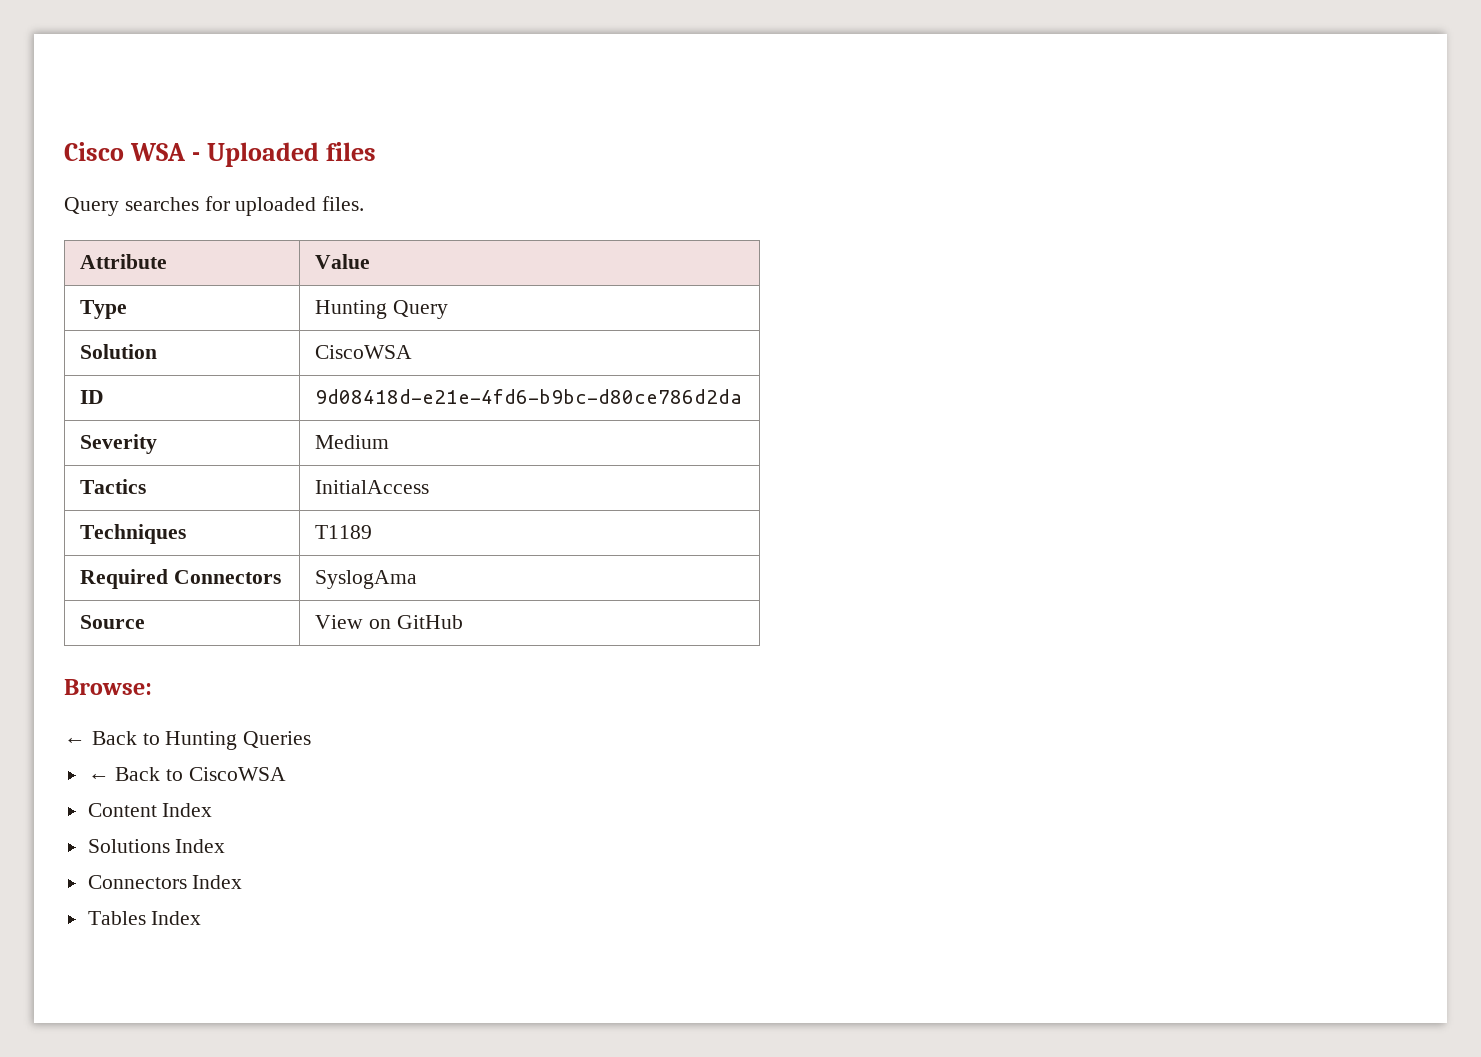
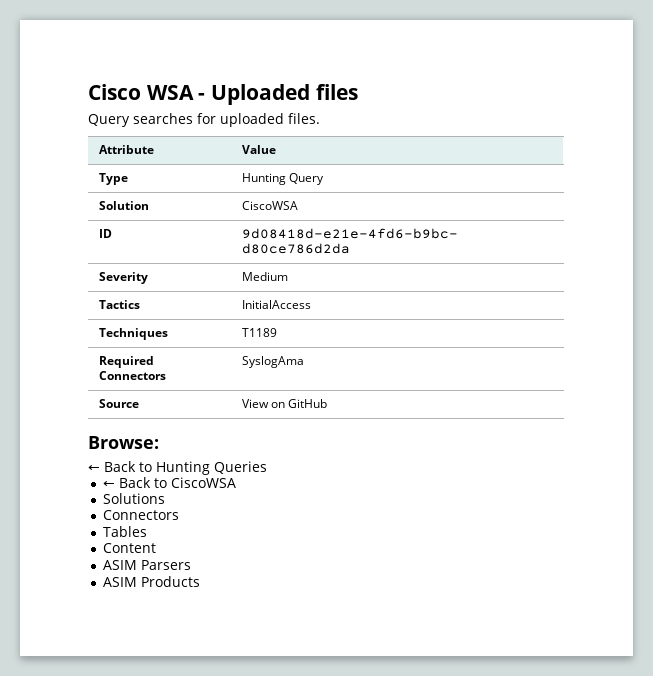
[87,803,213,817] // Content Index -> (236, 482) none
[175,839,226,853] [87,875,243,889] Index // Connectors Index -> [102,510,179,520] // Connectors
[151,911,202,925] Index -> [102,543,156,553] [102,560,191,570] [102,576,200,587] // Content // ASIM Parsers // ASIM Products

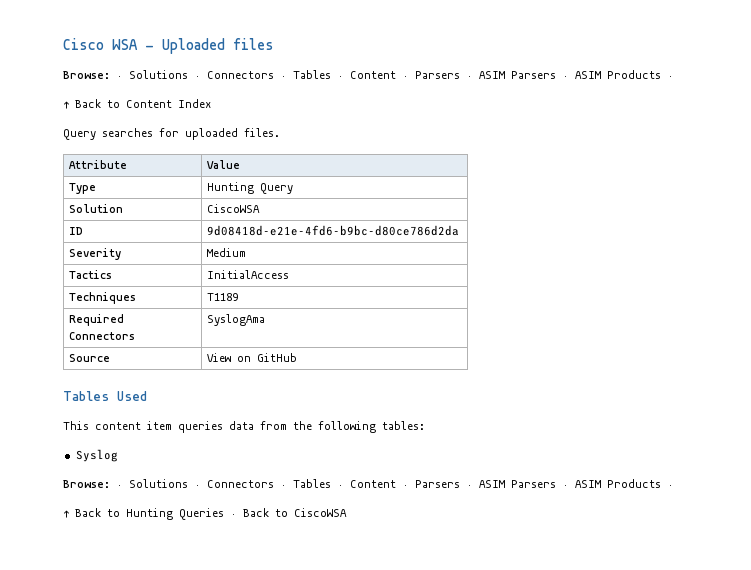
(358, 92) none -> [63,70,674,79] [63,99,211,109] // Browse: · Solutions · Connectors · Tables · Content · Parsers · ASIM Parsers · ASIM Products · // ↑ Back to Content Index
[88,436,159,449] [88,465,100,472] Browse: // ← -> [63,391,147,401] [63,421,425,433] [75,449,118,462] [63,479,674,488] [63,510,70,518] Tables Used // This content item queries data from the following tables: // Syslog // Browse: · Solutions · Connectors · Tables · Content · Parsers · ASIM Parsers · ASIM Products · // ↑
[102,481,115,488] // ← -> [230,514,237,517] ·
[102,493,165,504] [102,510,179,520] [102,526,147,537] [102,543,156,553] [102,560,191,570] [102,576,200,587] // Solutions // Connectors // Tables // Content // ASIM Parsers // ASIM Products -> (347, 512) none

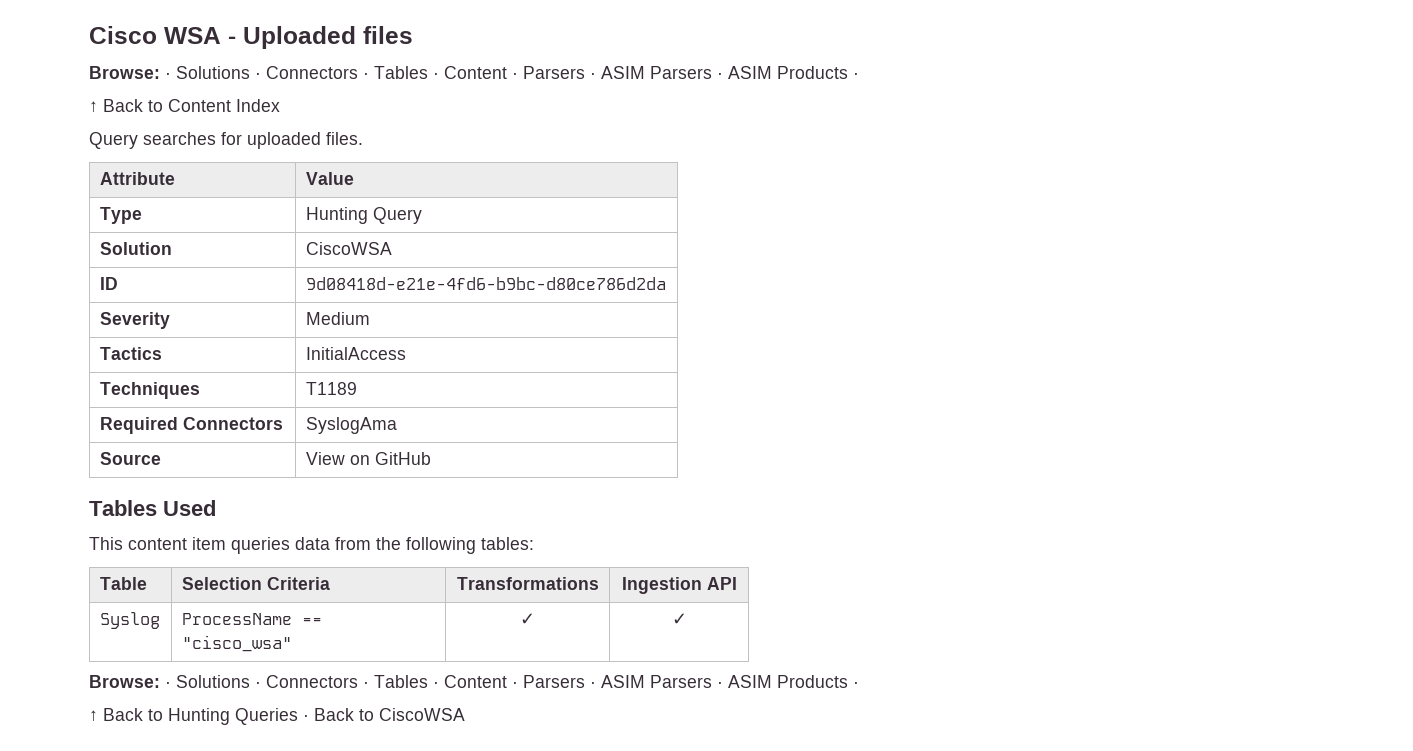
[75,449,118,462] // Syslog -> [99,577,147,590] [181,577,330,590] [456,577,599,590] [621,577,737,594] [99,612,160,629] [181,613,322,625] [181,635,292,652] [520,613,535,625] [671,613,687,625] // Table | Selection Criteria | Transformations | Ingestion API // Syslog | ProcessName == "cisco_wsa" | ✓ | ✓

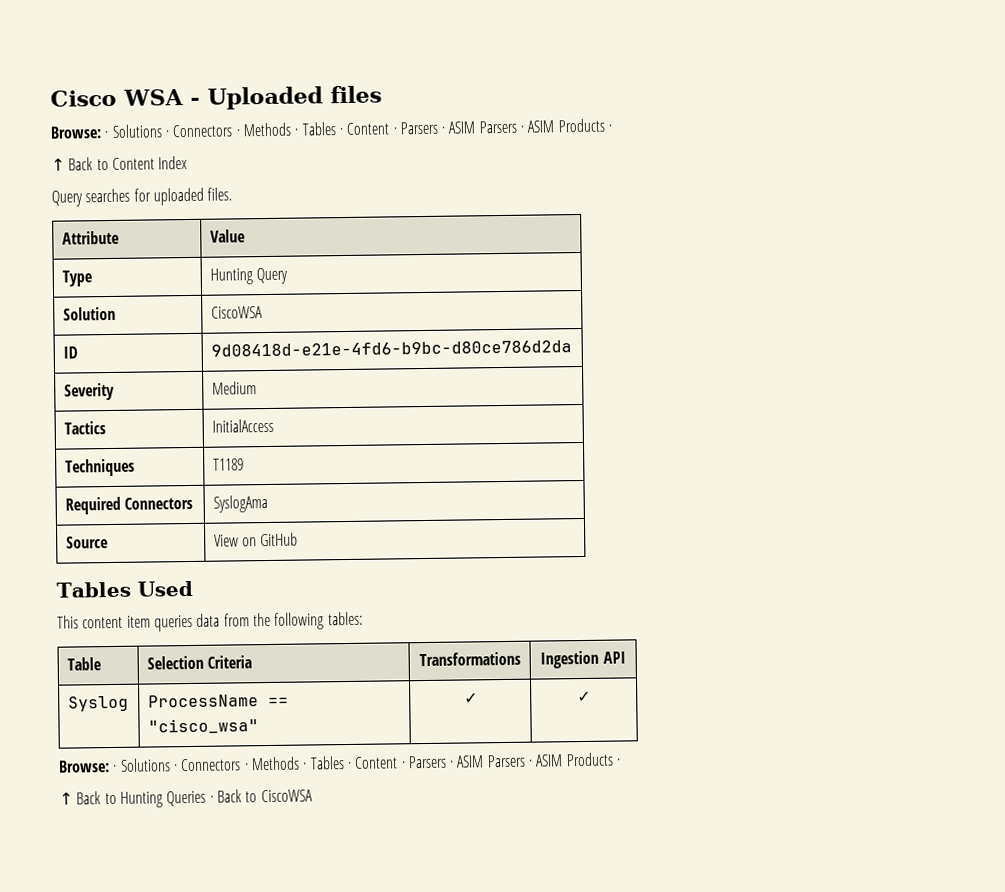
(369, 76) none -> [242,122,300,137] Methods ·
(369, 685) none -> [250,756,308,771] Methods ·

